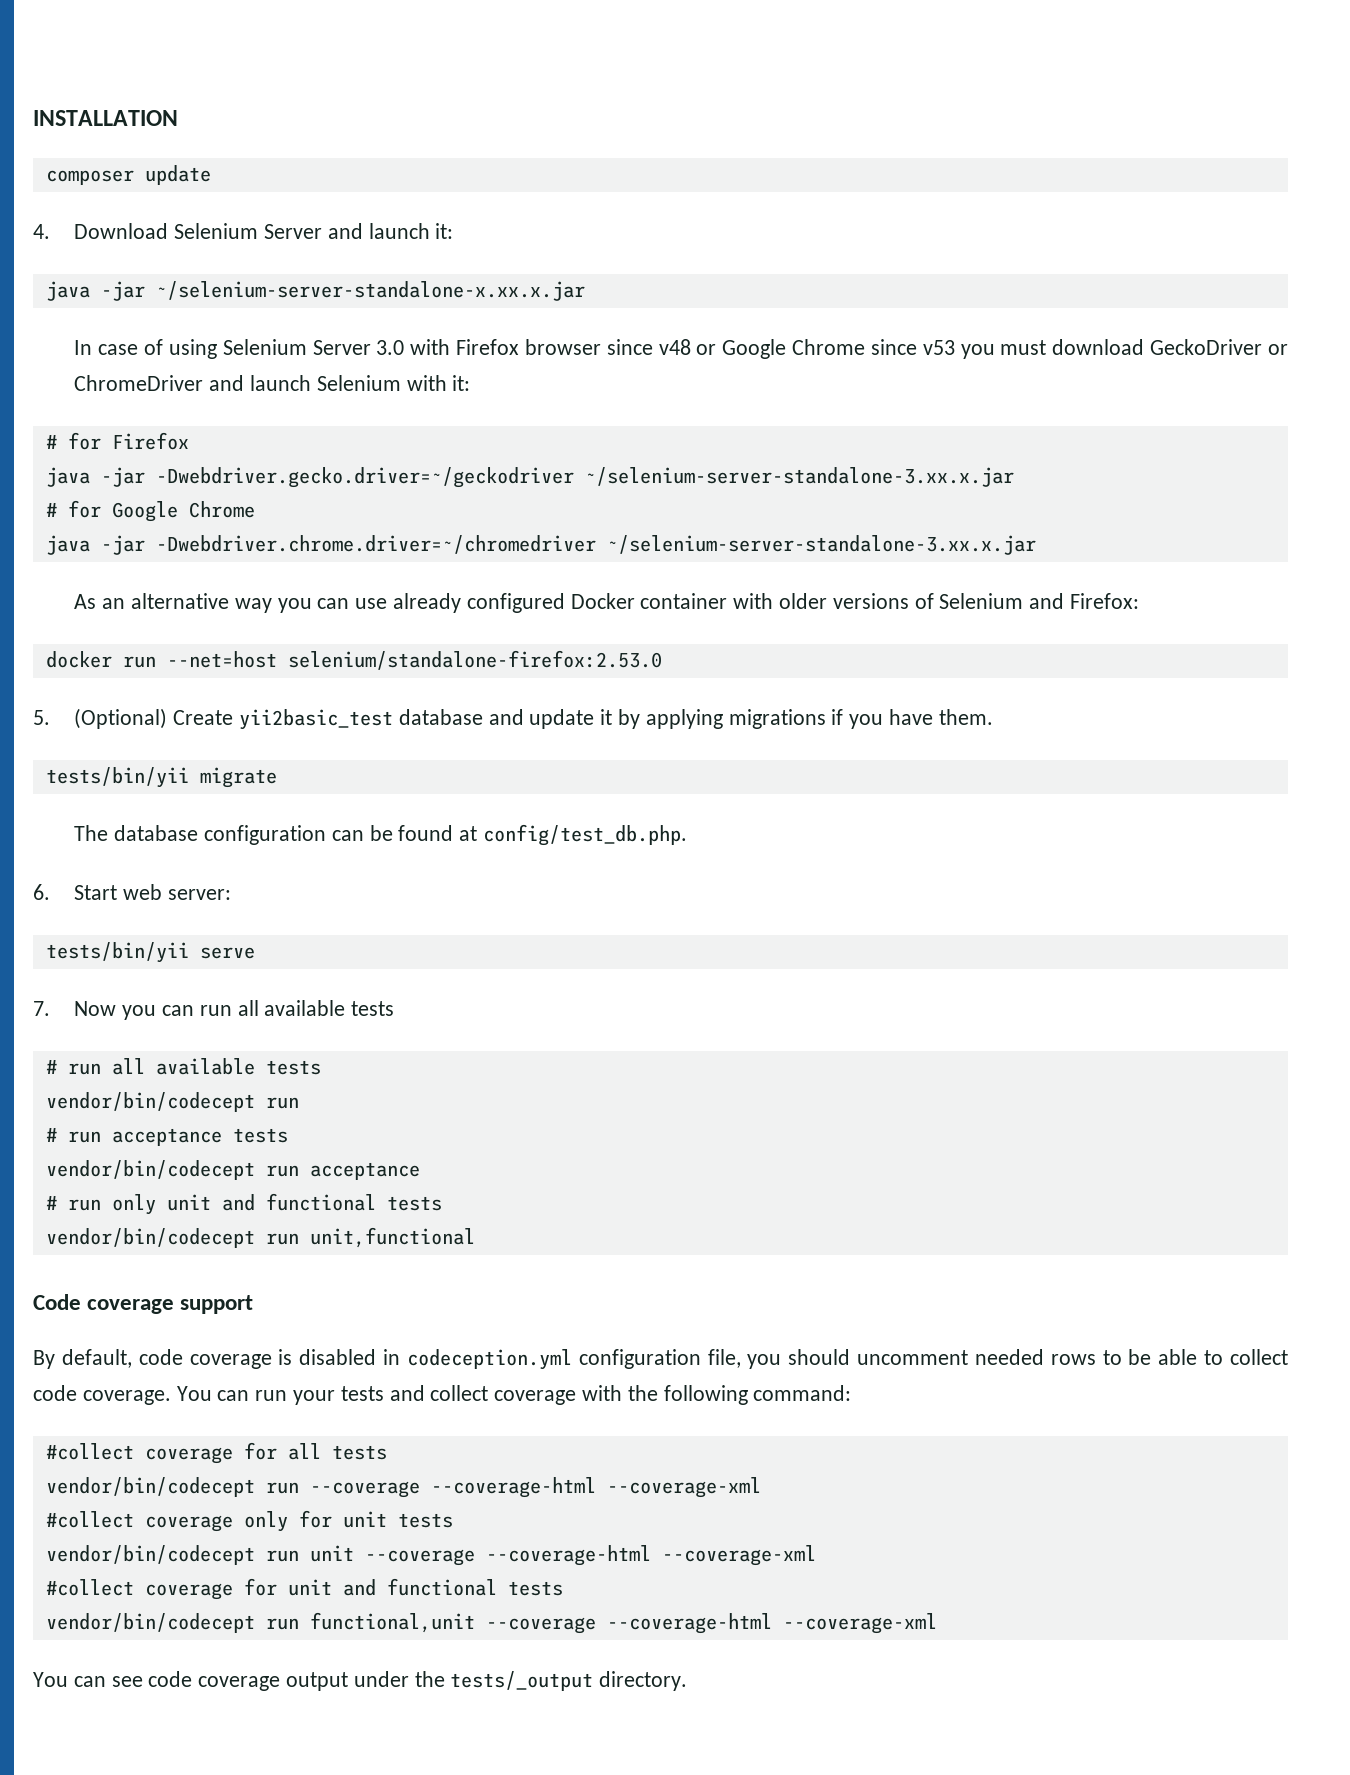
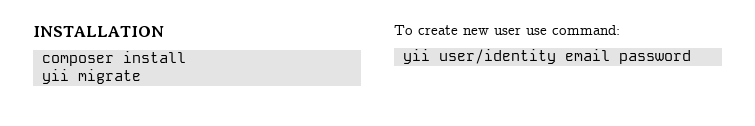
[144,165,211,185] [33,223,454,239] [45,281,585,301] [74,339,1288,359] [74,375,471,391] [45,432,189,450] [45,467,1014,488] [45,500,255,522] [45,535,1036,555] [74,593,1140,613] [45,650,662,670] [33,708,993,730] [45,767,277,788] [74,824,688,846] [33,884,231,900] [45,942,255,963] [33,1000,395,1020] [45,1058,321,1075] [45,1092,299,1112] [45,1128,288,1146] [45,1160,420,1180] [45,1193,442,1215] [45,1227,475,1248] [33,1294,254,1314] [33,1349,1289,1370] [33,1385,852,1405] [45,1442,387,1464] [45,1477,761,1498] [45,1510,453,1532] [45,1545,816,1566] [45,1578,563,1600] [45,1612,937,1634] [33,1671,688,1691] update // 4. Download Selenium Server and launch it: // java -jar ~/selenium-server-standalone-x.xx.x.jar // In case of using Selenium Server 3.0 with Firefox browser since v48 or Google Chrome since v53 you must download GeckoDriver or ChromeDriver and launch Selenium with it: // # for Firefox // java -jar -Dwebdriver.gecko.driver=~/geckodriver ~/selenium-server-standalone-3.xx.x.jar // # for Google Chrome // java -jar -Dwebdriver.chrome.driver=~/chromedriver ~/selenium-server-standalone-3.xx.x.jar // As an alternative way you can use already configured Docker container with older versions of Selenium and Firefox: // docker run --net=host selenium/standalone-firefox:2.53.0 // 5. (Optional) Create yii2basic_test database and update it by applying migrations if you have them. // tests/bin/yii migrate // The database configuration can be found at config/test_db.php. // 6. Start web server: // tests/bin/yii serve // 7. Now you can run all available tests // # run all available tests // vendor/bin/codecept run // # run acceptance tests // vendor/bin/codecept run acceptance // # run only unit and functional tests // vendor/bin/codecept run unit,functional // Code coverage support // By default, code coverage is disabled in codeception.yml configuration file, you should uncomment needed rows to be able to collect code coverage. You can run your tests and collect coverage with the following command: // #collect coverage for all tests // vendor/bin/codecept run --coverage --coverage-html --coverage-xml // #collect coverage only for unit tests // vendor/bin/codecept run unit --coverage --coverage-html --coverage-xml // #collect coverage for unit and functional tests // vendor/bin/codecept run functional,unit --coverage --coverage-html --coverage-xml // You can see code coverage output under the tests/_output directory. -> [122,51,186,63] [41,69,141,84] [394,25,620,35] [402,49,691,64] install // yii migrate // To create new user use command: // yii user/identity email password

